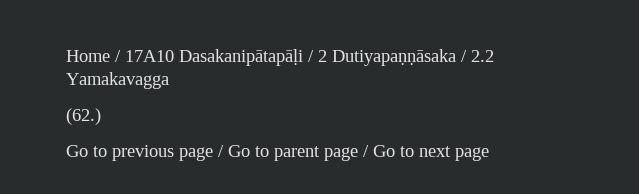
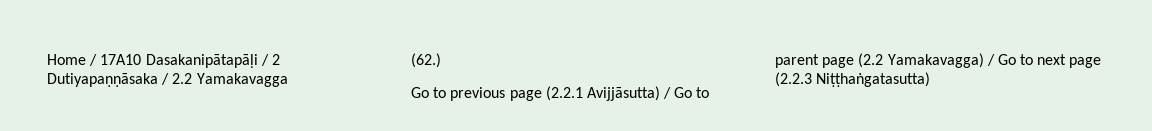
(213, 154) none -> [545,86,660,101] (2.2.1 Avijjāsutta)
(358, 154) none -> [858,53,984,68] (2.2 Yamakavagga)
(489, 154) none -> [775,72,931,87] (2.2.3 Niṭṭhaṅgatasutta)

